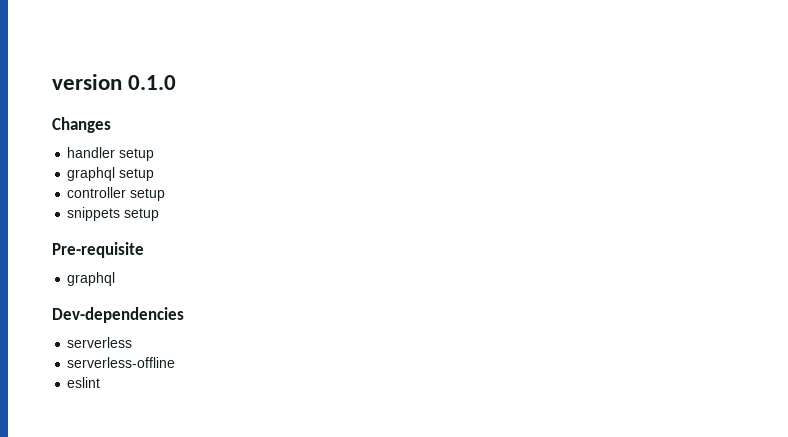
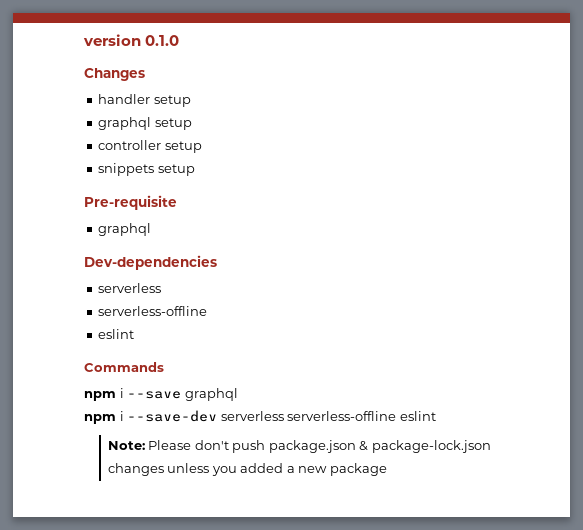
(101, 382) none -> [84,362,164,372] [84,388,238,401] [84,410,436,424] [107,440,491,453] [107,463,387,476] // Commands // npm i --save graphql // npm i --save-dev serverless serverless-offline eslint // Note: Please don't push package.json & package-lock.json changes unless you added a new package

